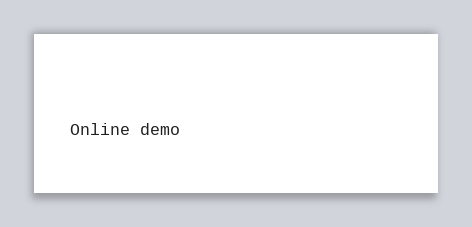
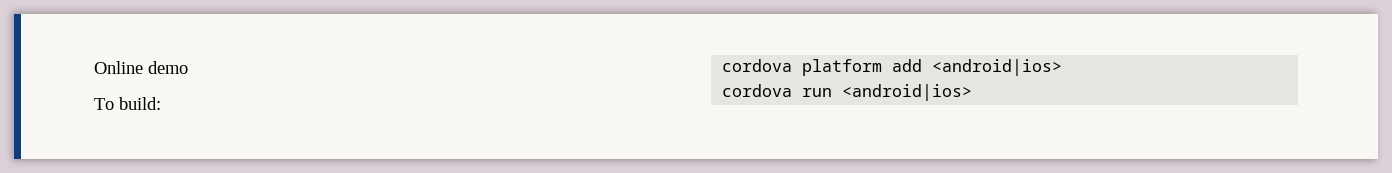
(180, 129) none -> [94,97,161,110] [722,59,1063,76] [722,84,973,101] // To build: // cordova platform add <android|ios> // cordova run <android|ios>

